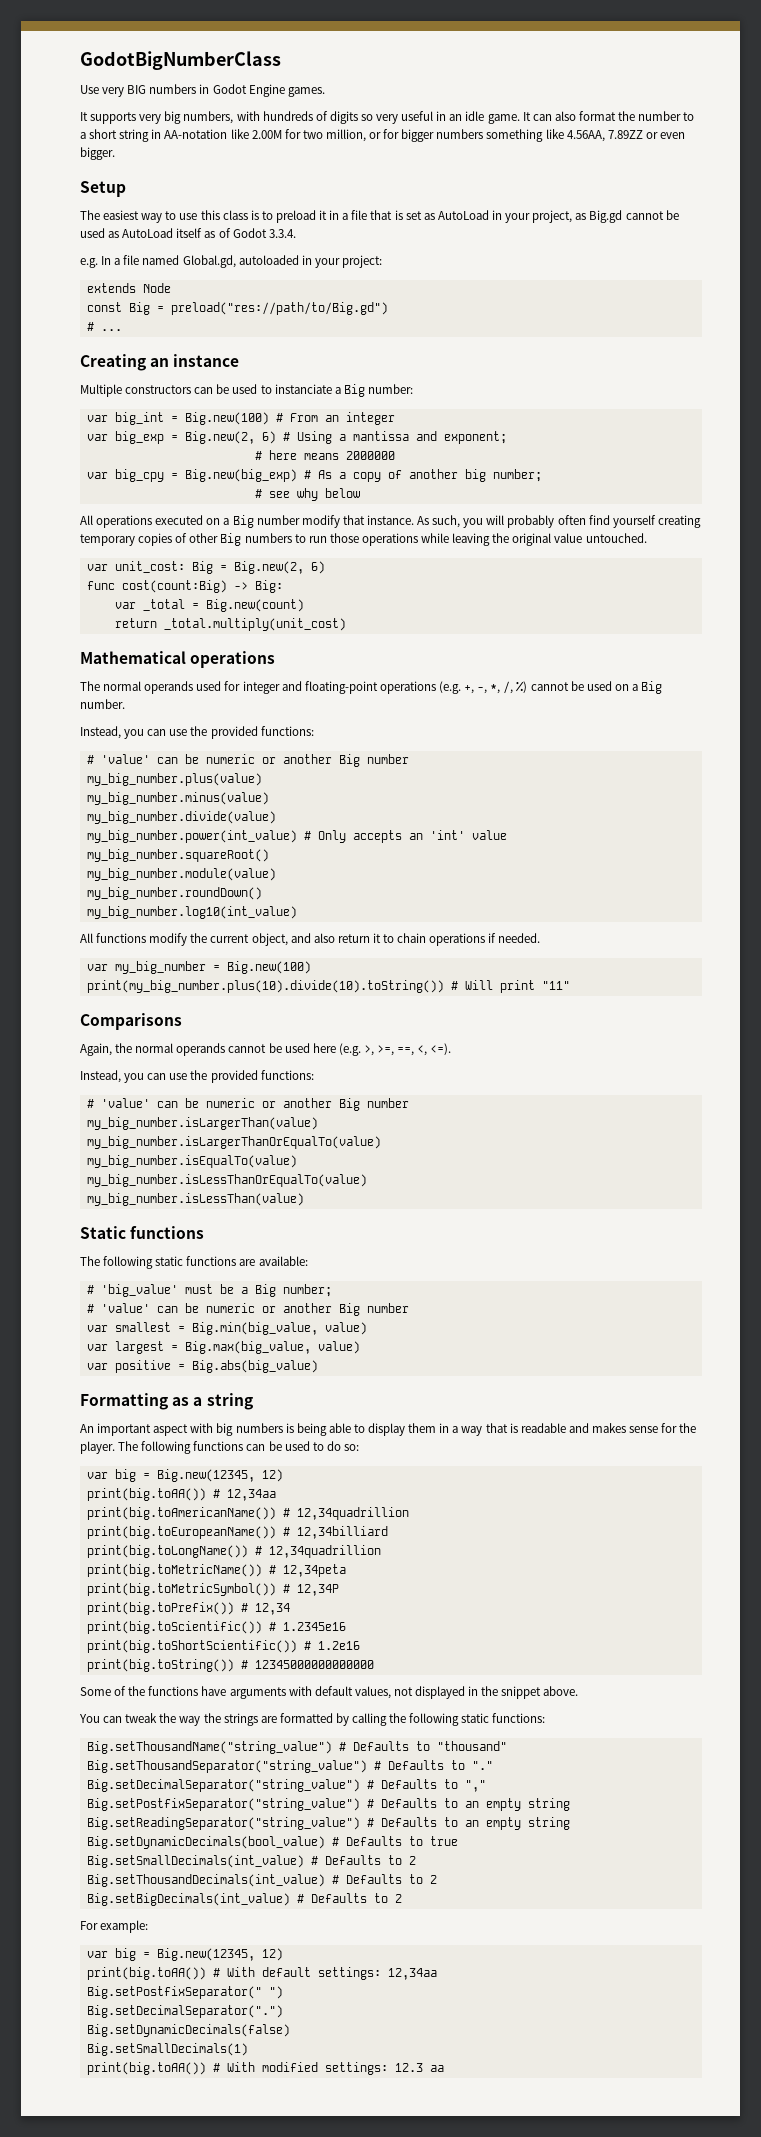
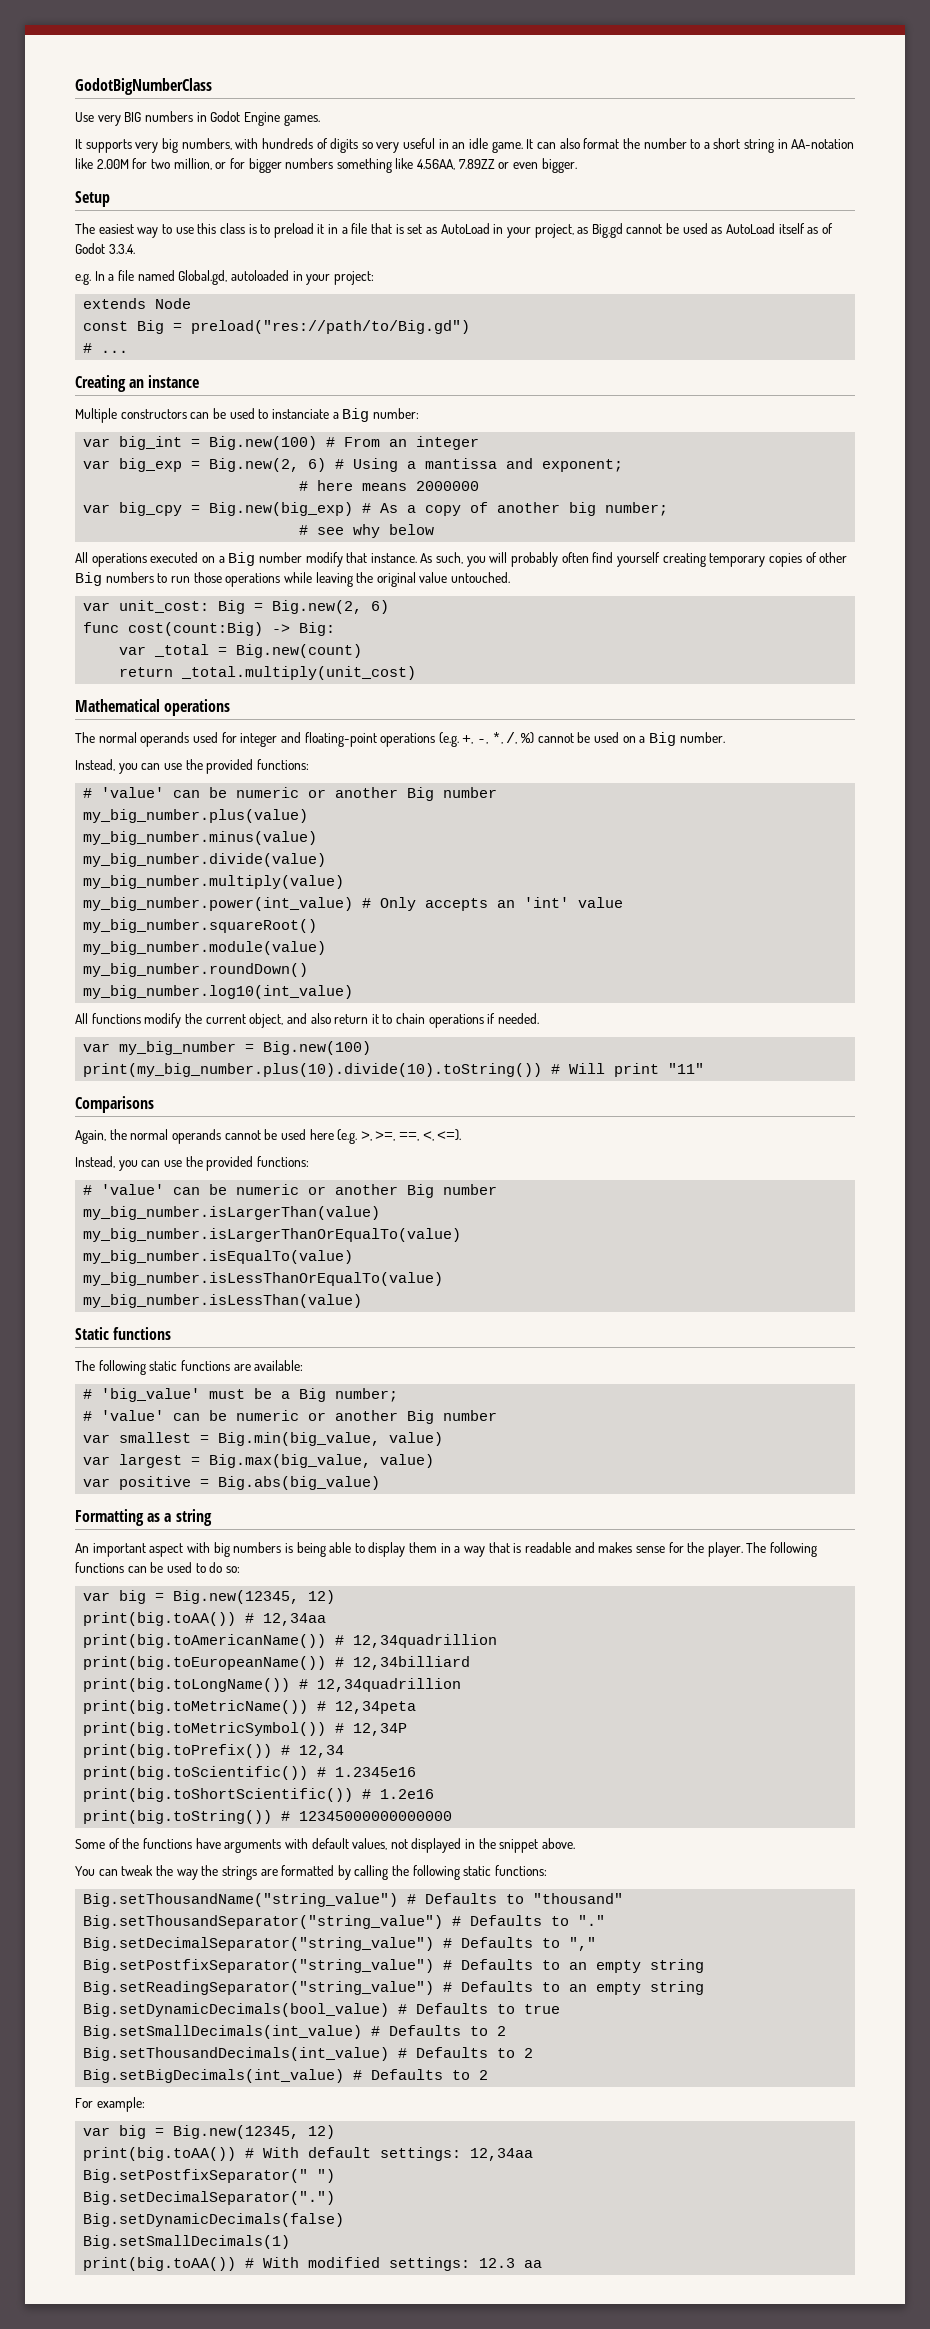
(276, 817) none -> [83,875,345,889] // my_big_number.multiply(value)

